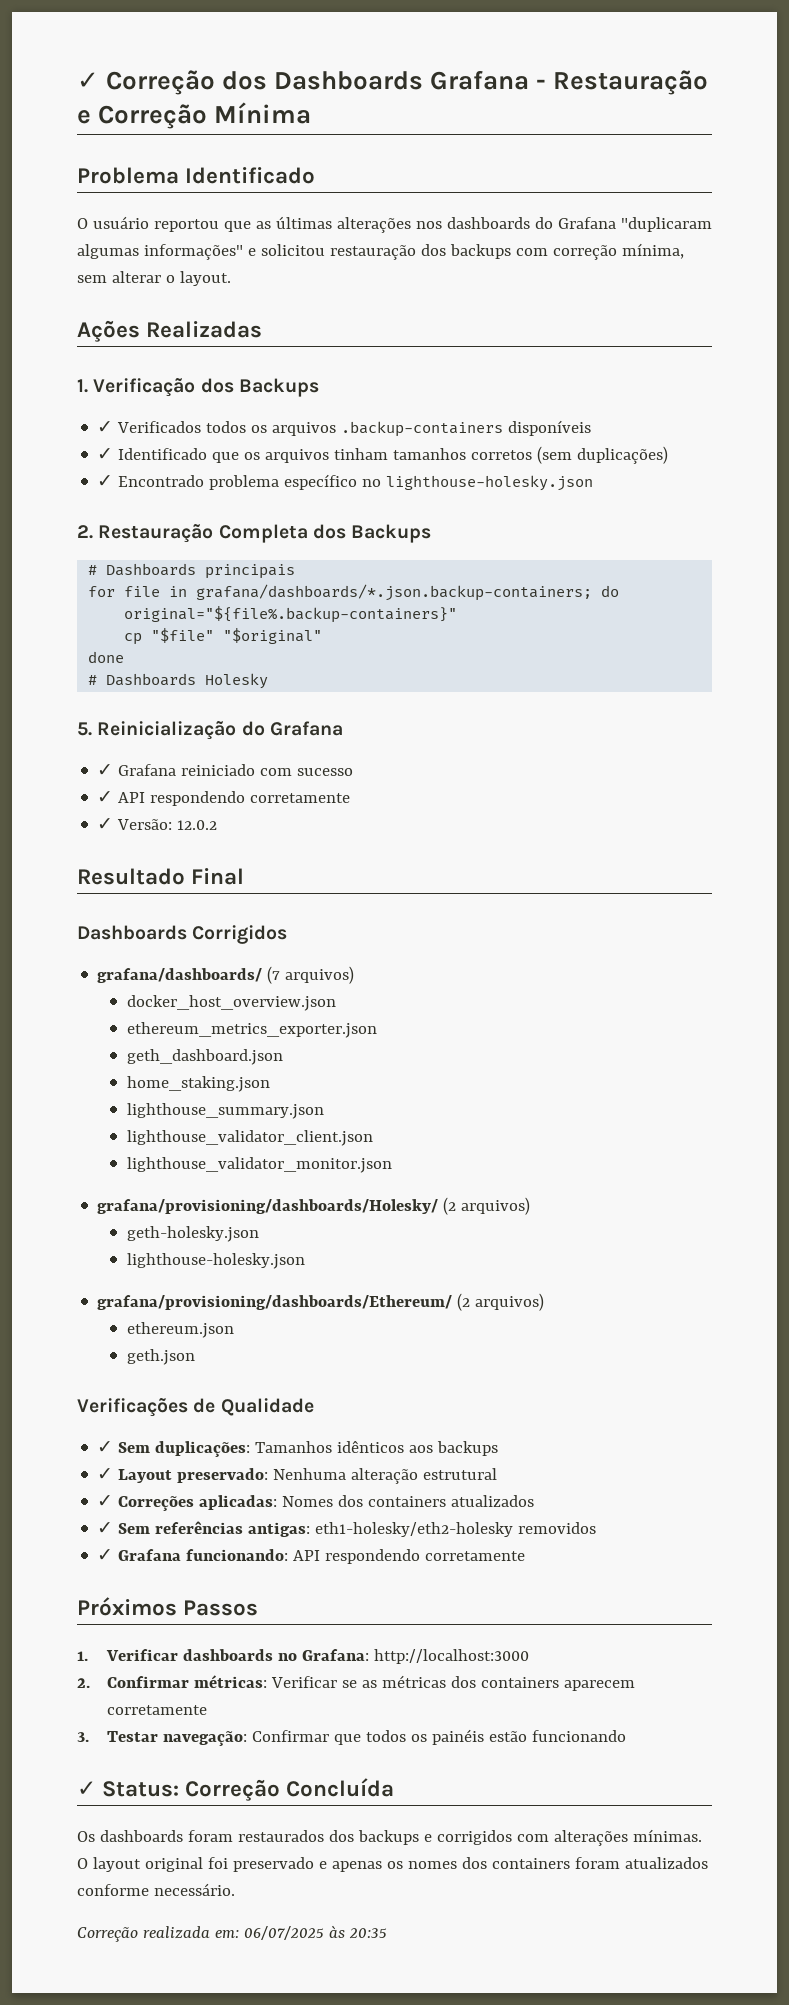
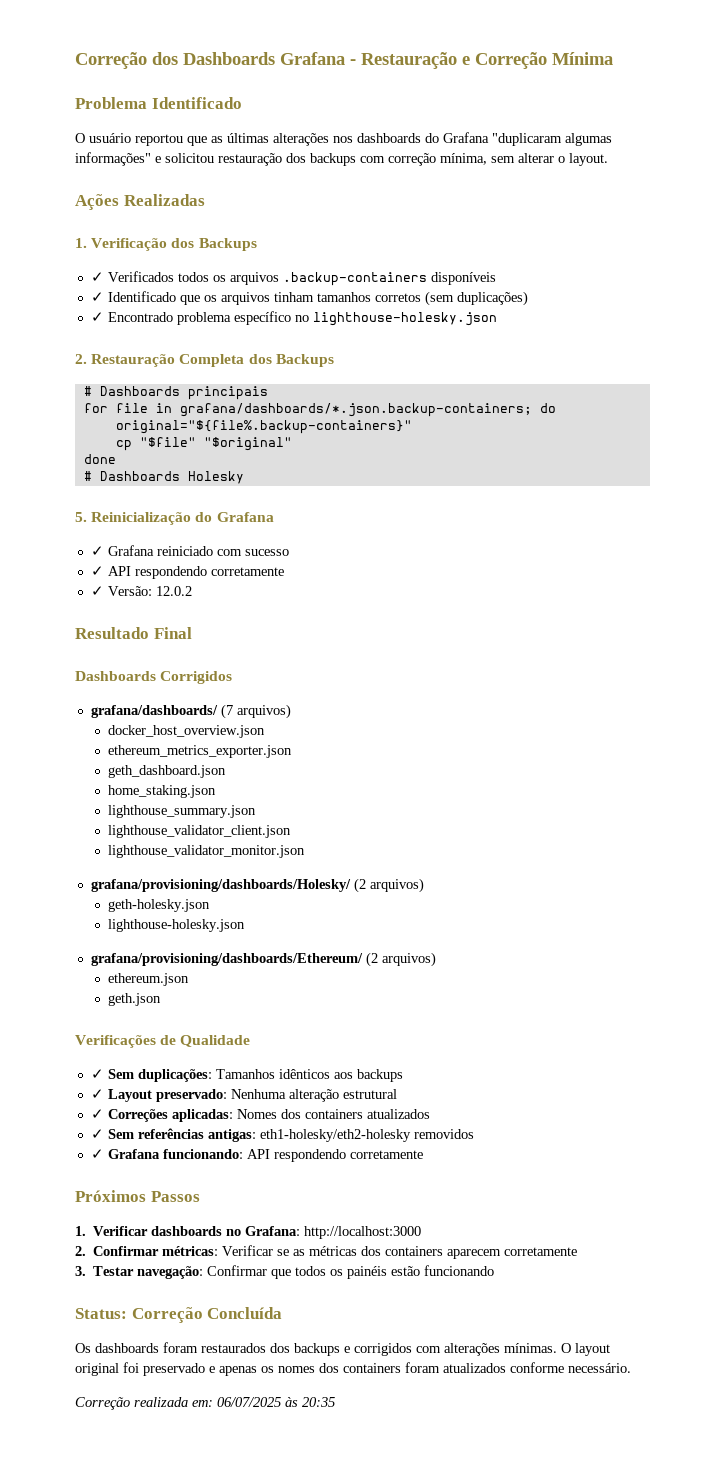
[77,72,99,89] ✓ -> (75, 60) none
[77,1781,96,1796] ✓ -> (495, 1270) none

